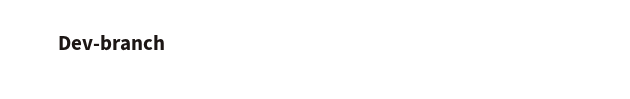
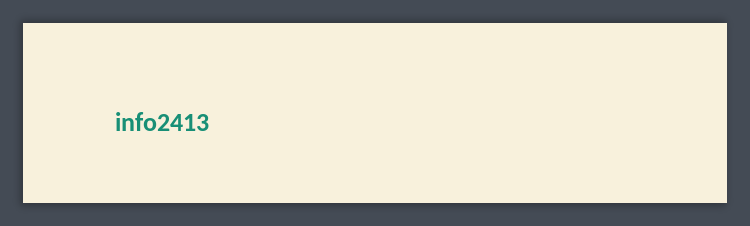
[58,35,165,51] Dev-branch -> [115,112,209,131] info2413

